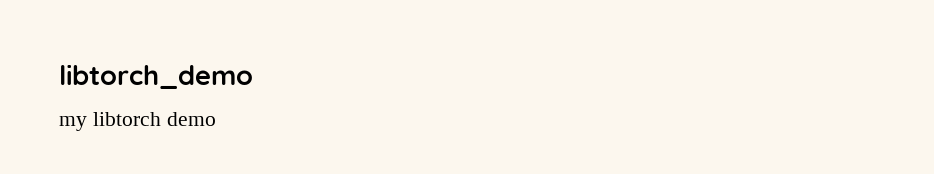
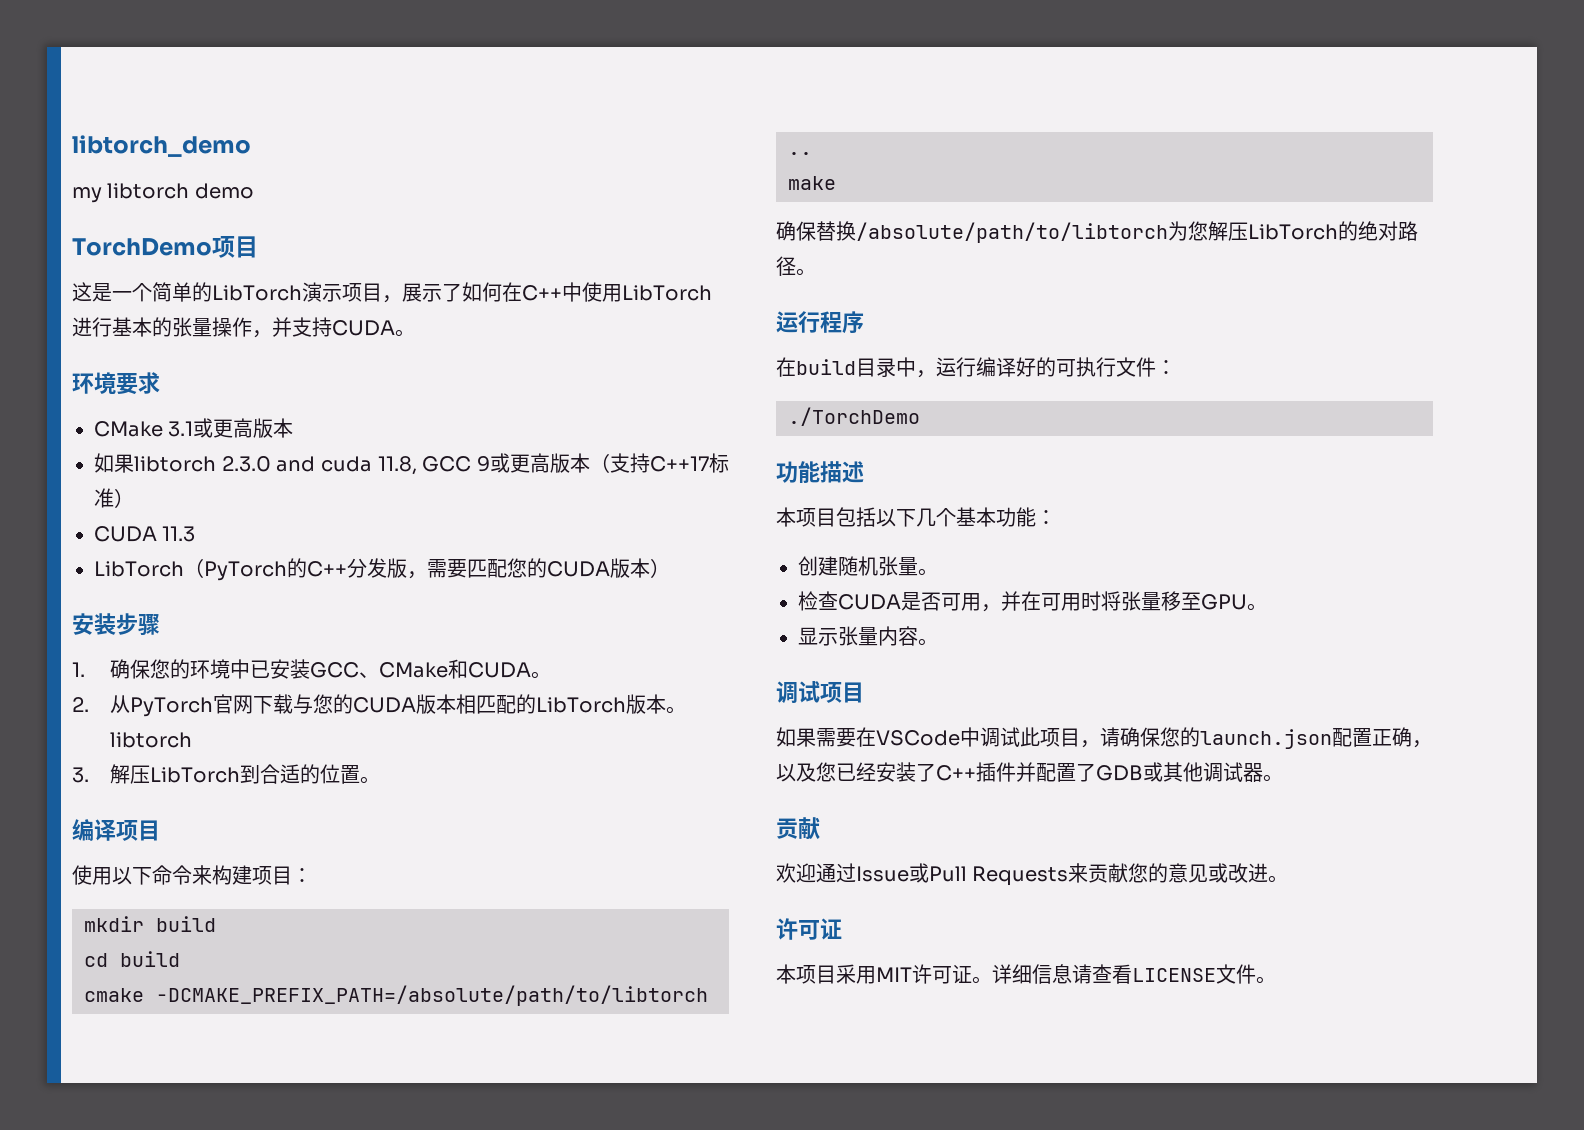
(216, 119) none -> [72,236,258,258] [72,282,712,303] [72,317,415,338] [72,372,160,395] [94,418,294,438] [94,453,729,475] [94,488,134,508] [94,526,196,542] [94,558,670,581] [72,613,160,636] [72,659,552,679] [72,694,687,717] [110,732,193,748] [72,764,381,784] [72,819,160,841] [72,865,312,885] [84,916,216,932] [84,951,180,967] [84,985,708,1006] [788,152,812,155] [788,176,836,190] [776,221,1418,243] [776,256,816,276] [776,311,864,334] [776,357,1176,378] [788,407,920,426] [776,461,864,483] [776,507,1056,527] [798,556,938,576] [798,591,1267,612] [798,626,938,646] [776,681,864,704] [776,727,1432,749] [776,762,1283,782] [776,817,820,840] [776,863,1289,886] [776,918,842,940] [776,964,1276,984] // TorchDemo项目 // 这是一个简单的LibTorch演示项目，展示了如何在C++中使用LibTorch进行基本的张量操作，并支持CUDA。 // 环境要求 // CMake 3.1或更高版本 // 如果libtorch 2.3.0 and cuda 11.8, GCC 9或更高版本（支持C++17标准） // CUDA 11.3 // LibTorch（PyTorch的C++分发版，需要匹配您的CUDA版本） // 安装步骤 // 1.确保您的环境中已安装GCC、CMake和CUDA。 // 2.从PyTorch官网下载与您的CUDA版本相匹配的LibTorch版本。libtorch // 3.解压LibTorch到合适的位置。 // 编译项目 // 使用以下命令来构建项目： // mkdir build // cd build // cmake -DCMAKE_PREFIX_PATH=/absolute/path/to/libtorch .. // make // 确保替换/absolute/path/to/libtorch为您解压LibTorch的绝对路径。 // 运行程序 // 在build目录中，运行编译好的可执行文件： // ./TorchDemo // 功能描述 // 本项目包括以下几个基本功能： // 创建随机张量。 // 检查CUDA是否可用，并在可用时将张量移至GPU。 // 显示张量内容。 // 调试项目 // 如果需要在VSCode中调试此项目，请确保您的launch.json配置正确，以及您已经安装了C++插件并配置了GDB或其他调试器。 // 贡献 // 欢迎通过Issue或Pull Requests来贡献您的意见或改进。 // 许可证 // 本项目采用MIT许可证。详细信息请查看LICENSE文件。

